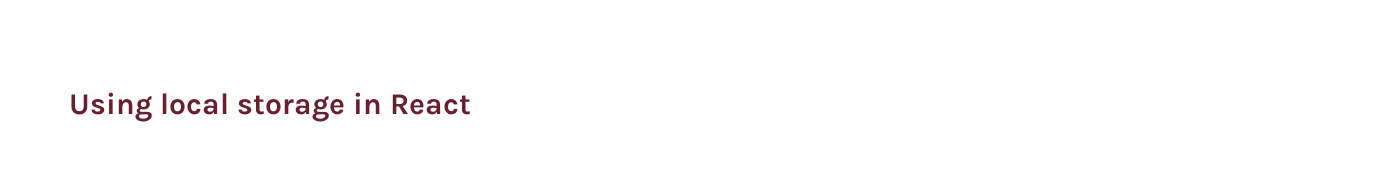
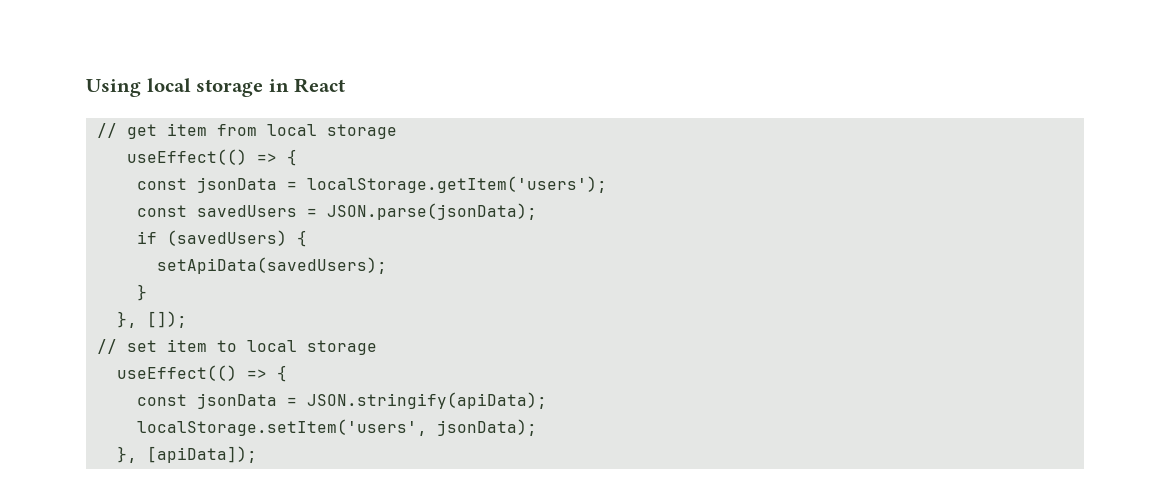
(472, 104) none -> [96,123,397,139] [126,149,297,166] [136,176,607,193] [136,203,537,220] [136,230,307,247] [156,257,387,274] [136,284,147,301] [116,311,187,328] [96,339,377,355] [116,365,287,382] [136,392,547,409] [136,419,537,436] [116,446,257,463] // // get item from local storage // useEffect(() => { // const jsonData = localStorage.getItem('users'); // const savedUsers = JSON.parse(jsonData); // if (savedUsers) { // setApiData(savedUsers); // } // }, []); // // set item to local storage // useEffect(() => { // const jsonData = JSON.stringify(apiData); // localStorage.setItem('users', jsonData); // }, [apiData]);

